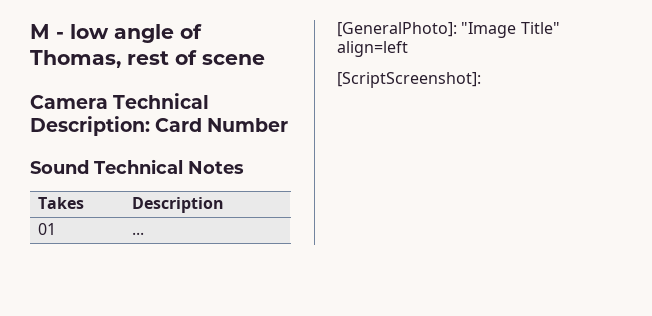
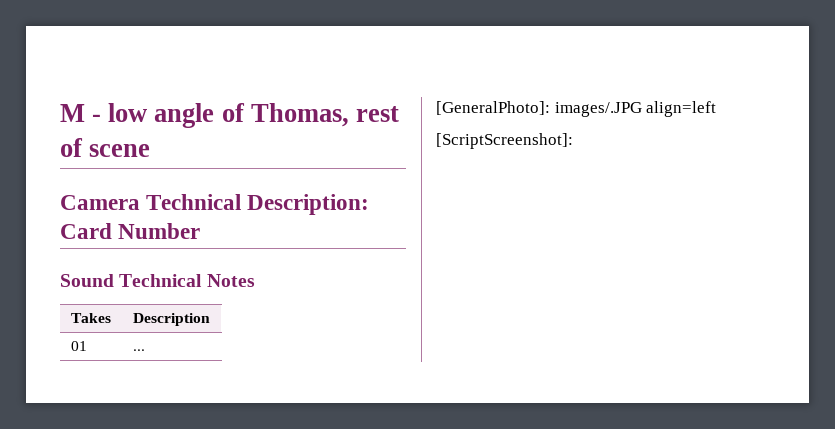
[461,22,560,38] "Image Title" -> [554,102,642,117] images/.JPG

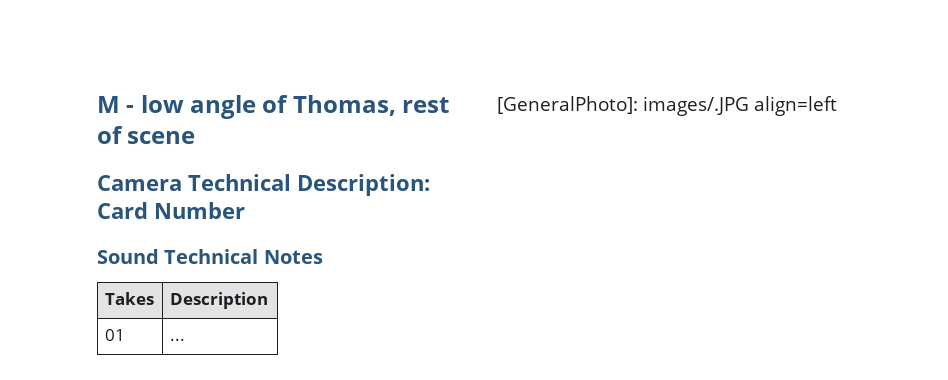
[436,133,573,149] // [ScriptScreenshot]: -> (837, 106) none

